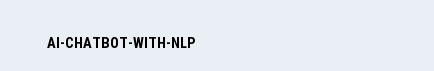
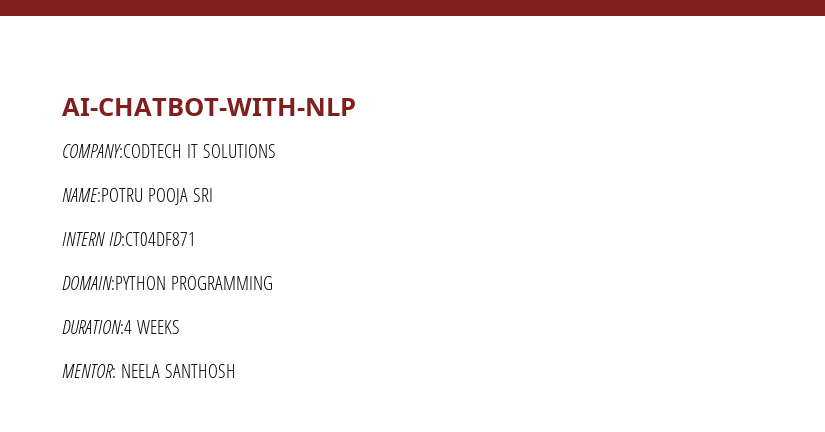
(196, 42) none -> [62,144,276,158] [62,188,213,205] [62,232,196,246] [62,276,273,290] [62,320,180,334] [62,364,236,378] // COMPANY:CODTECH IT SOLUTIONS // NAME:POTRU POOJA SRI // INTERN ID:CT04DF871 // DOMAIN:PYTHON PROGRAMMING // DURATION:4 WEEKS // MENTOR: NEELA SANTHOSH

